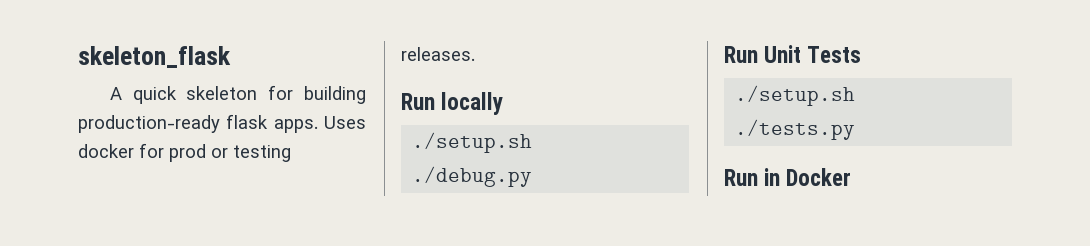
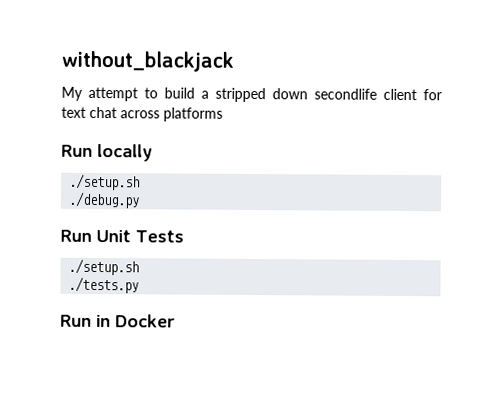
[78,46,231,68] [109,85,366,104] [78,114,366,133] [78,143,291,162] [401,47,475,61] skeleton_flask // A quick skeleton for building production-ready flask apps. Uses docker for prod or testing releases. -> [61,50,234,72] [61,86,442,103] [61,106,223,122] without_blackjack // My attempt to build a stripped down secondlife client for text chat across platforms

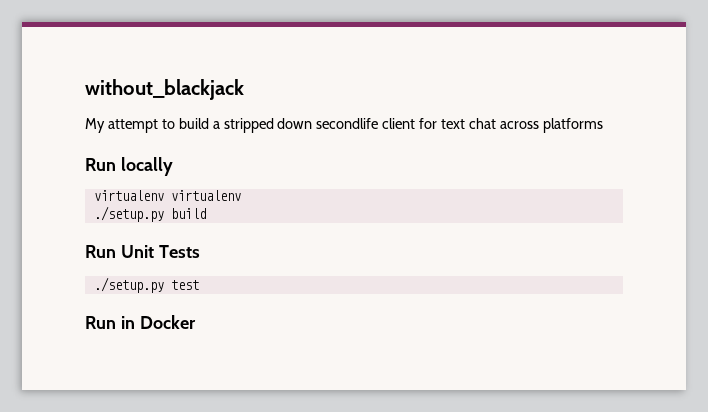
[69,173,141,191] [68,191,141,209] ./setup.sh // ./debug.py -> [93,190,241,201] [93,206,206,222] virtualenv virtualenv // ./setup.py build
[68,258,140,276] [68,276,140,294] ./setup.sh // ./tests.py -> [93,277,199,293] ./setup.py test

